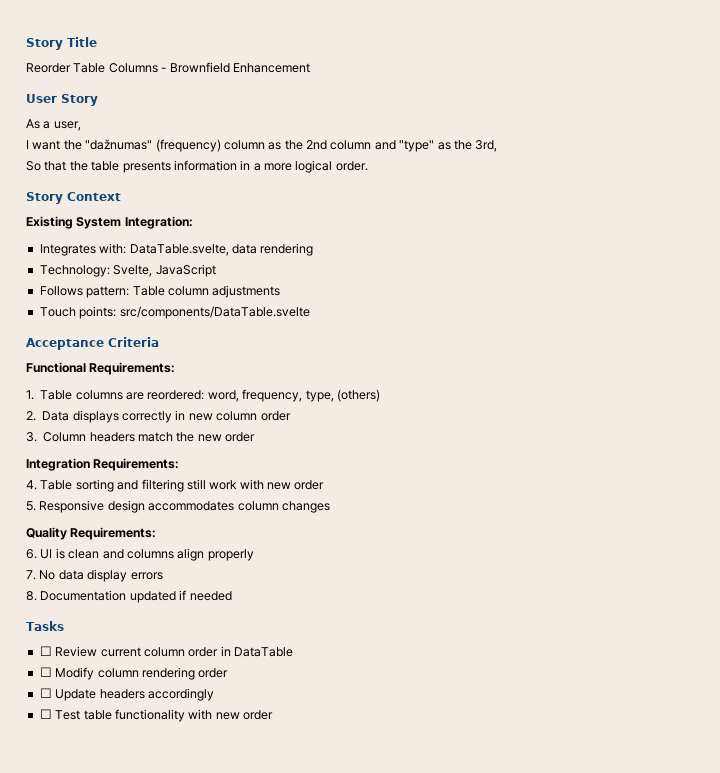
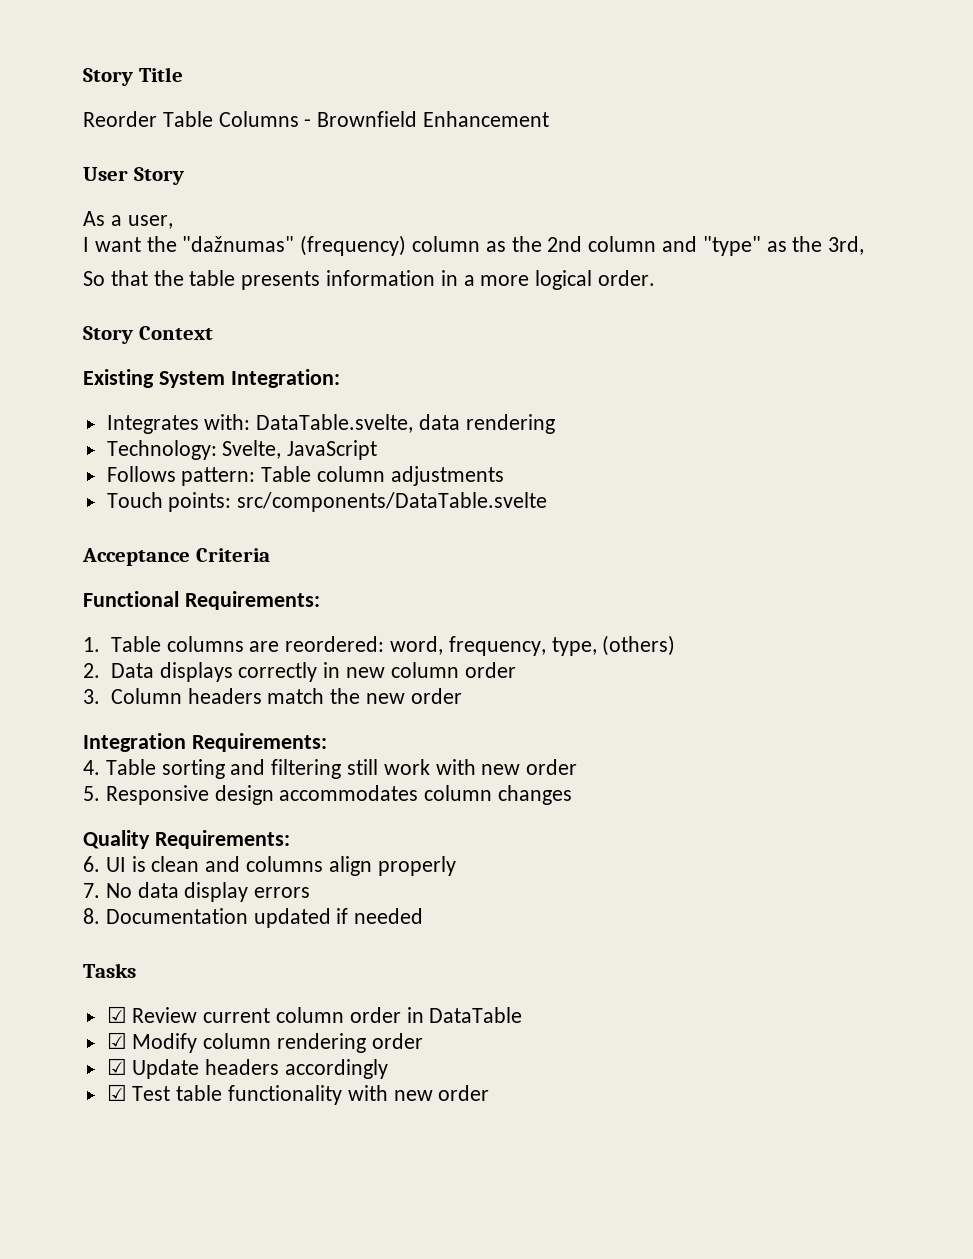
[39,646,52,656] ☐ -> [106,1006,127,1023] ☑
[39,667,52,677] ☐ -> [106,1032,127,1049] ☑
[39,688,52,698] ☐ -> [106,1058,127,1075] ☑
[39,709,52,719] ☐ -> [106,1084,127,1101] ☑

